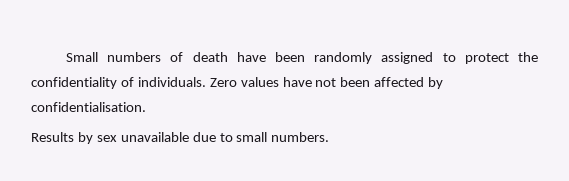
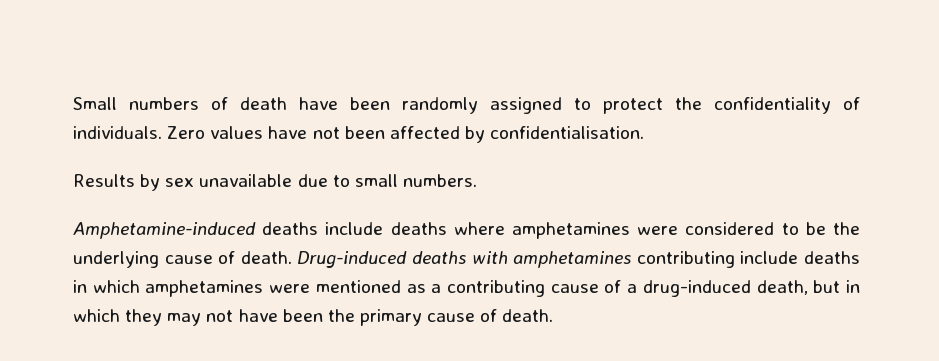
(330, 137) none -> [73,222,861,239] [73,251,861,268] [73,280,860,297] [73,309,554,326] // Amphetamine-induced deaths include deaths where amphetamines were considered to be the underlying cause of death. Drug-induced deaths with amphetamines contributing include deaths in which amphetamines were mentioned as a contributing cause of a drug-induced death, but in which they may not have been the primary cause of death.

